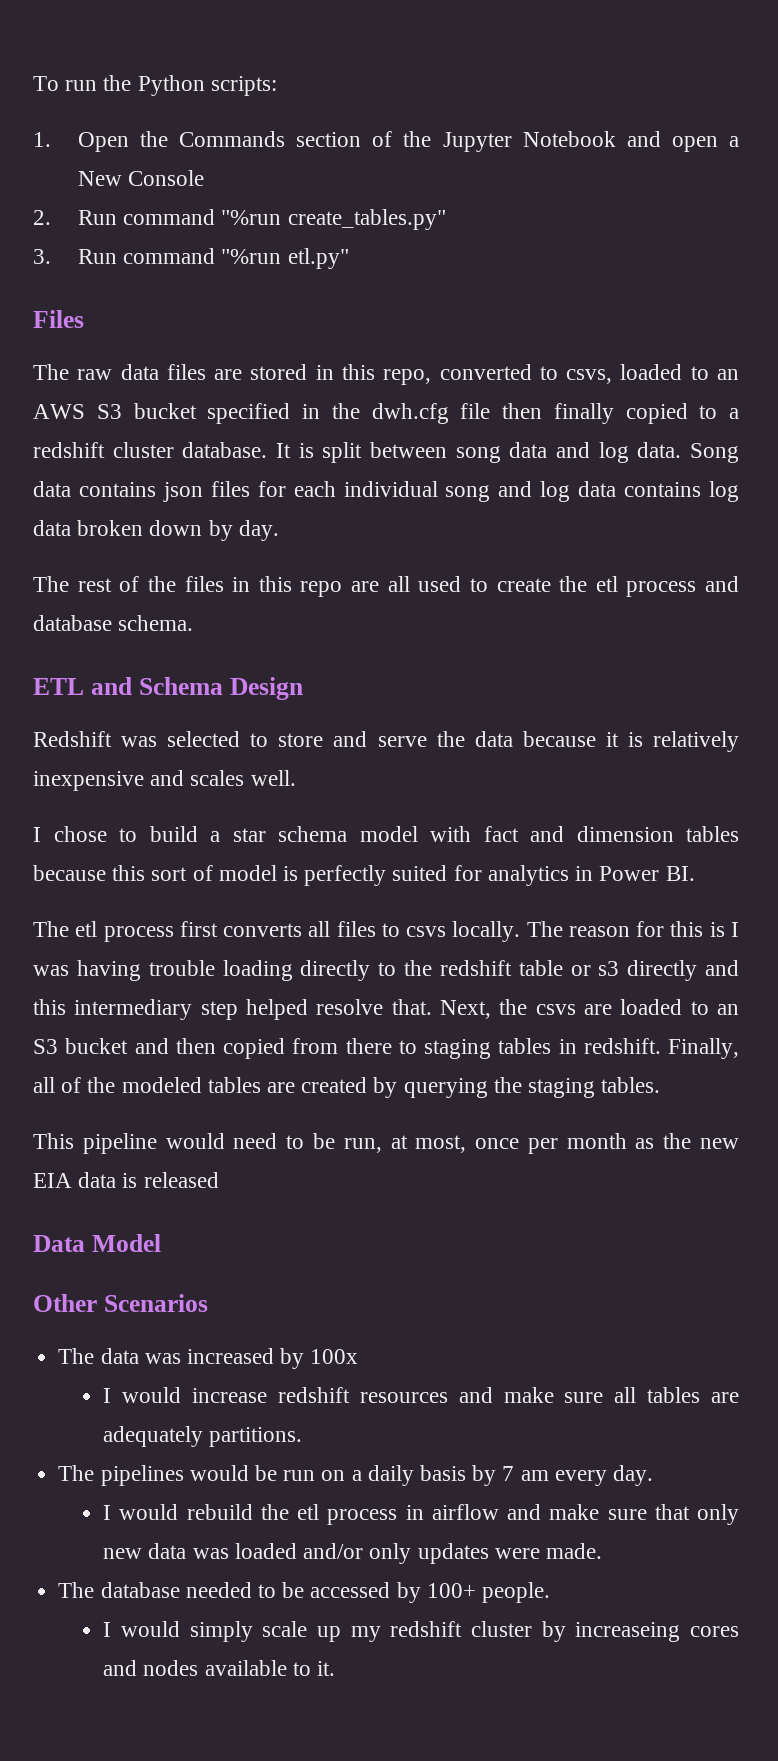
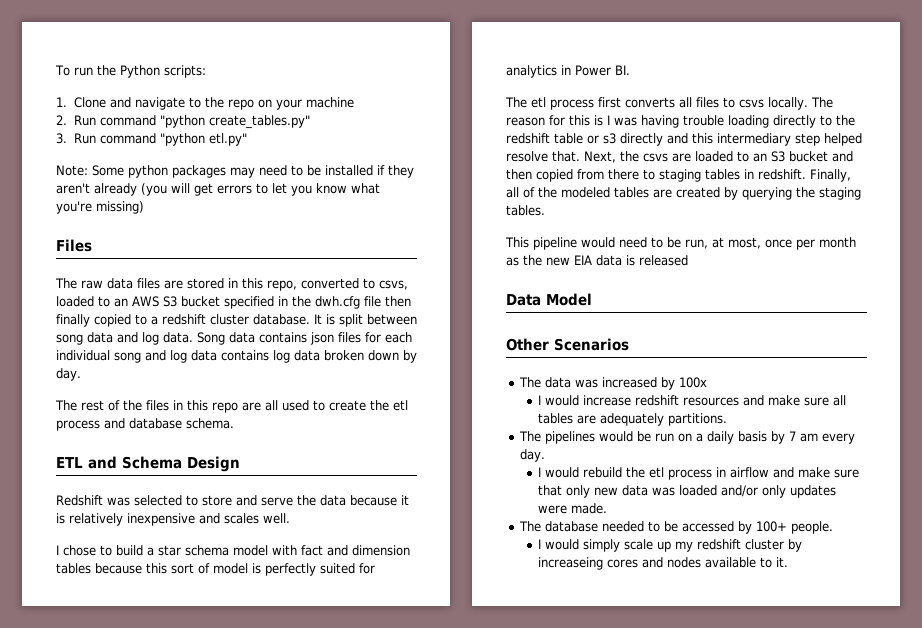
[77,131,739,152] [77,170,205,186] Open the Commands section of the Jupyter Notebook and open a New Console -> [74,97,355,110] Clone and navigate to the repo on your machine
[221,210,282,225] "%run -> [160,115,206,128] "python
[221,249,282,264] "%run -> [160,133,206,146] "python
(349, 258) none -> [56,165,414,178] [56,183,380,196] [56,201,144,214] // Note: Some python packages may need to be installed if they aren't already (you will get errors to let you know what you're missing)

